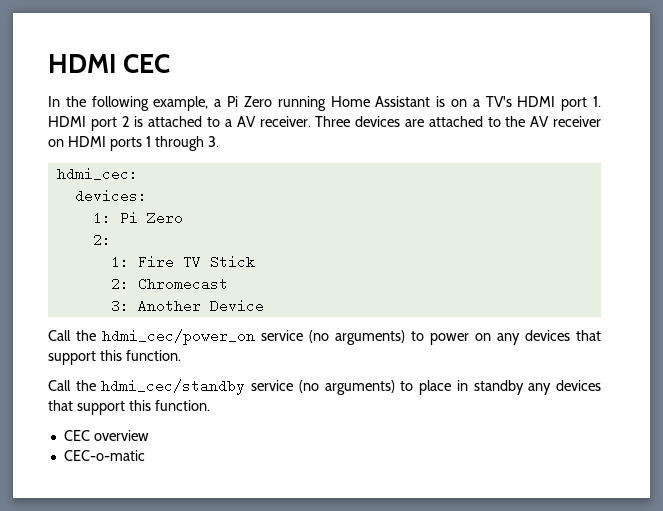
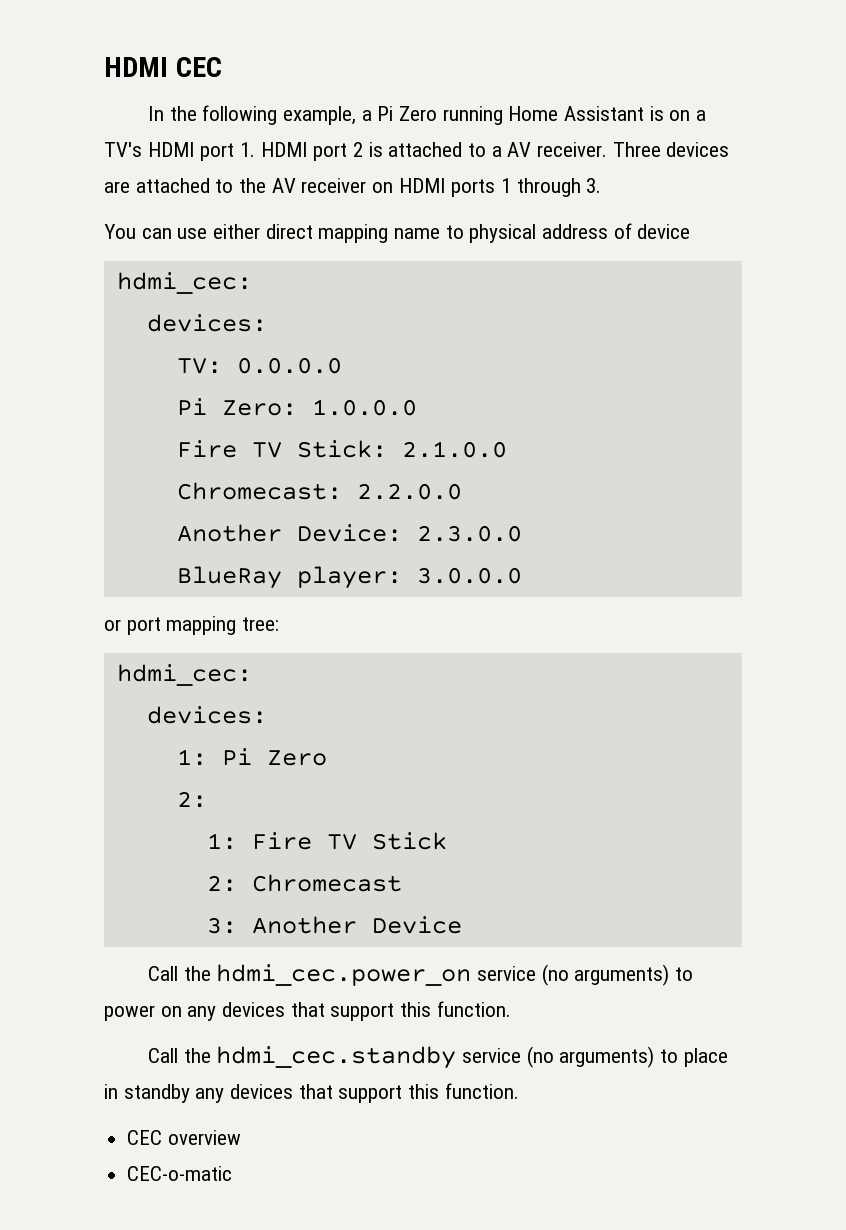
(219, 141) none -> [104,223,691,243] [116,272,252,294] [146,314,267,332] [176,357,342,374] [176,398,417,416] [176,440,507,458] [176,482,462,500] [176,524,522,542] [176,566,522,589] [104,616,280,635] // You can use either direct mapping name to physical address of device // hdmi_cec: // devices: // TV: 0.0.0.0 // Pi Zero: 1.0.0.0 // Fire TV Stick: 2.1.0.0 // Chromecast: 2.2.0.0 // Another Device: 2.3.0.0 // BlueRay player: 3.0.0.0 // or port mapping tree:
[102,329,255,345] hdmi_cec/power_on -> [216,964,472,986] hdmi_cec.power_on
[101,379,246,395] hdmi_cec/standby -> [216,1046,457,1069] hdmi_cec.standby

